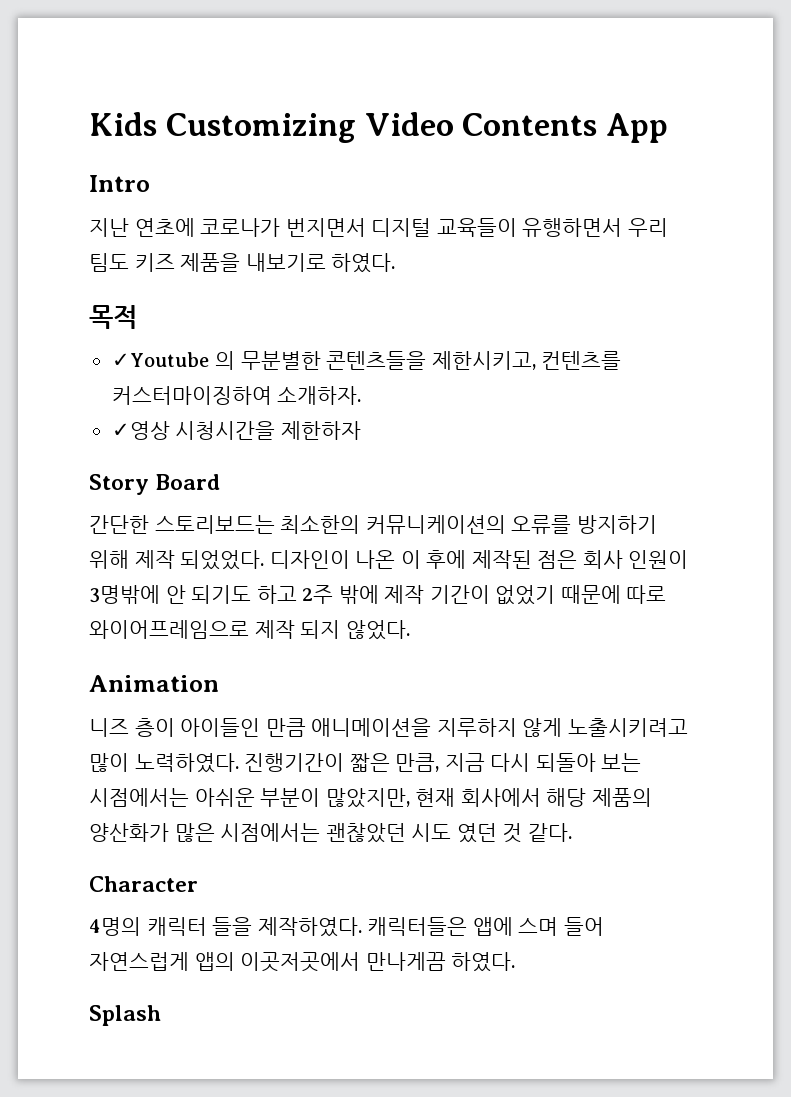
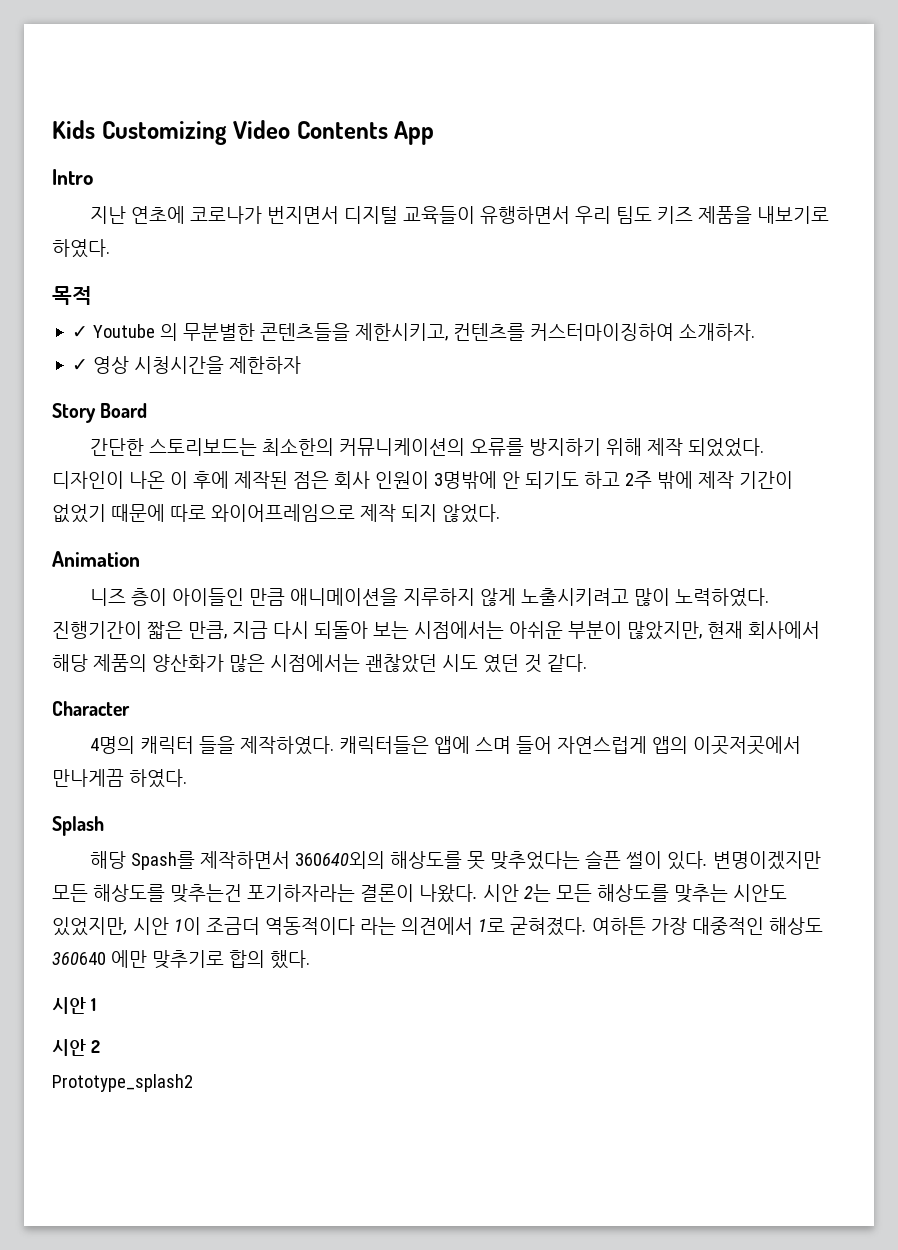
[111,352,210,367] ✓Youtube -> [72,324,156,338] ✓ Youtube
[111,421,170,440] ✓영상 -> [72,356,130,374] ✓ 영상
(161, 1015) none -> [90,850,822,870] [52,884,787,903] [52,917,823,936] [52,950,310,969] [52,997,96,1014] [52,1039,100,1056] [52,1074,193,1092] // 해당 Spash를 제작하면서 360640외의 해상도를 못 맞추었다는 슬픈 썰이 있다. 변명이겠지만 모든 해상도를 맞추는건 포기하자라는 결론이 나왔다. 시안 2는 모든 해상도를 맞추는 시안도 있었지만, 시안 1이 조금더 역동적이다 라는 의견에서 1로 굳혀졌다. 여하튼 가장 대중적인 해상도 360640 에만 맞추기로 합의 했다. // 시안 1 // 시안 2 // Prototype_splash2

